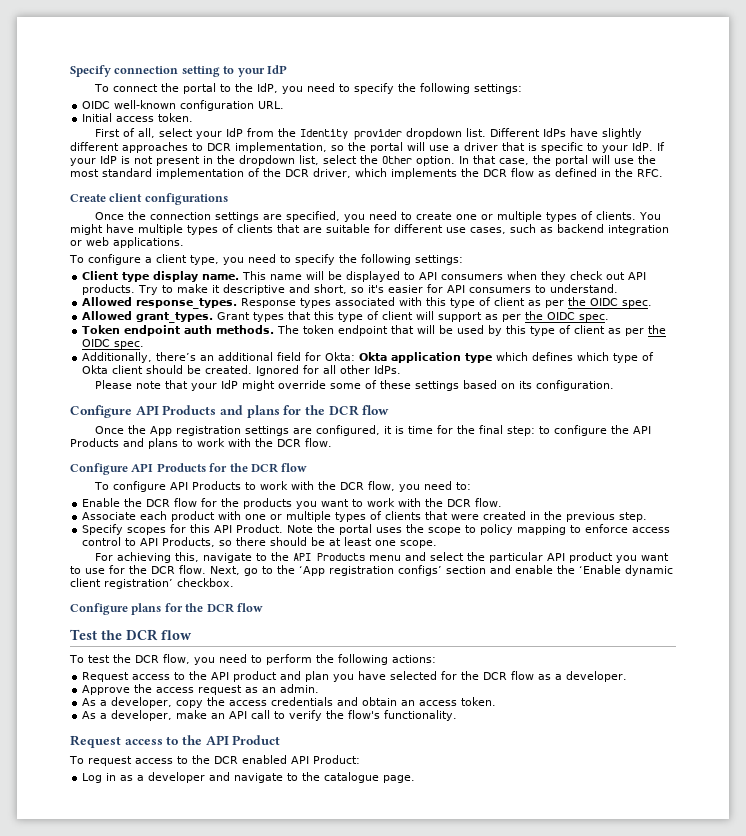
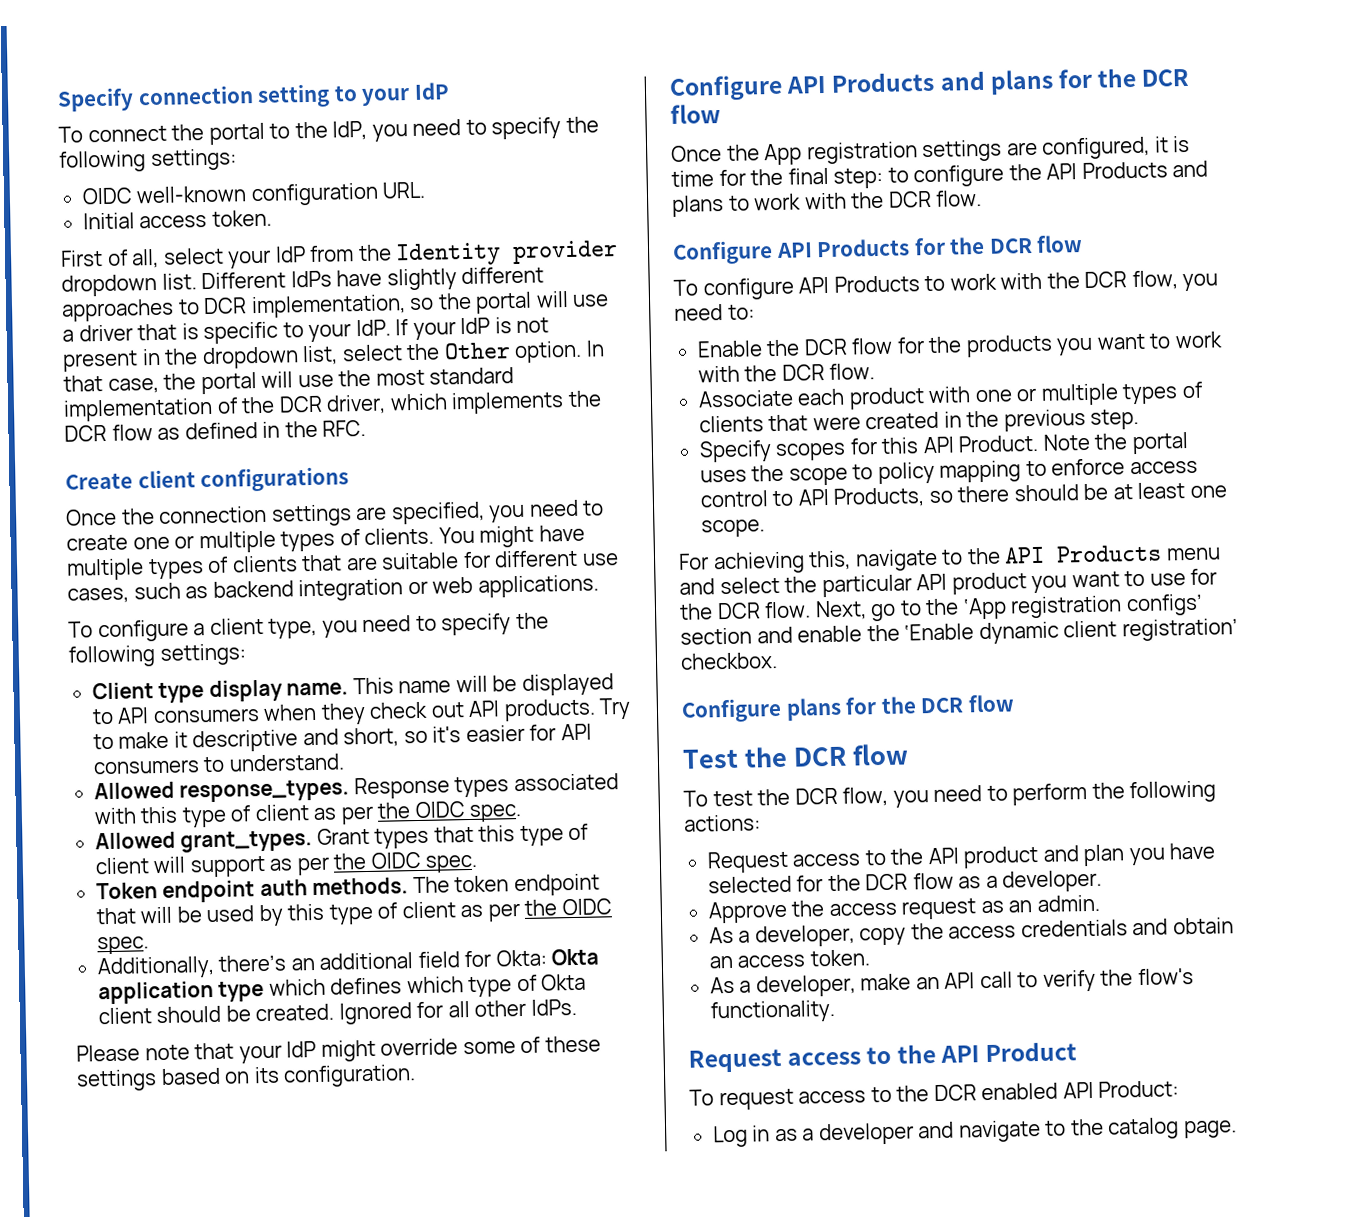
[324,772,380,783] catalogue -> [1107,1117,1180,1140] catalog

